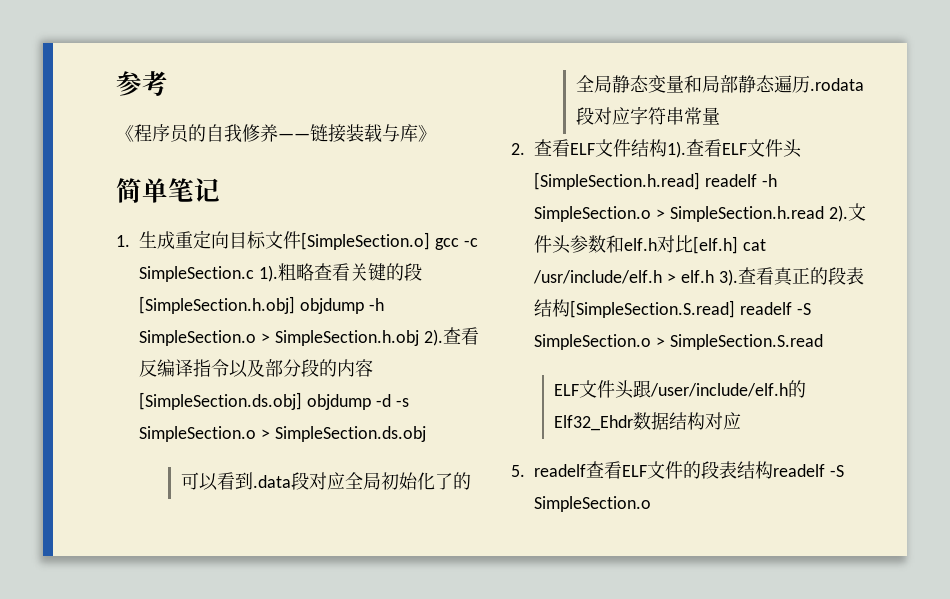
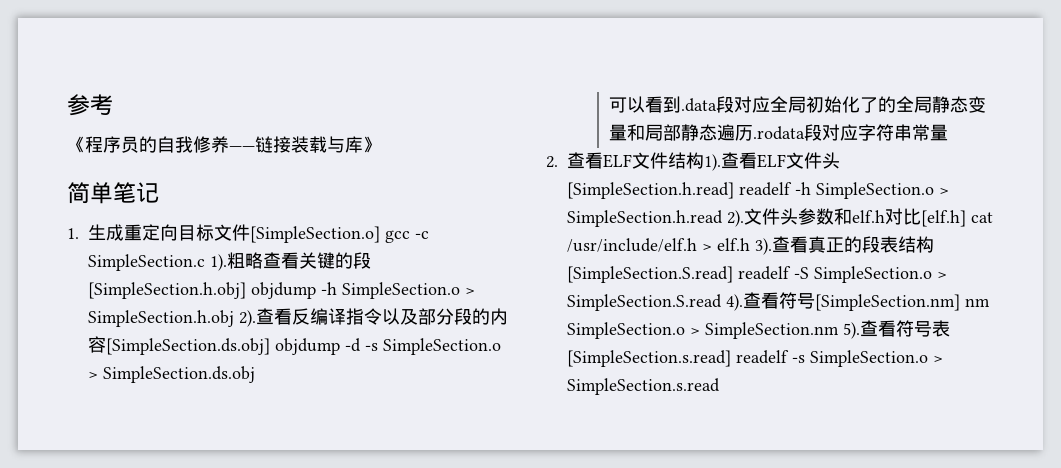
[554,380,807,399] [554,412,742,431] [511,461,844,479] [534,496,651,512] // ELF文件头跟/user/include/elf.h的Elf32_Ehdr数据结构对应 // 5. readelf查看ELF文件的段表结构readelf -S SimpleSection.o -> [726,292,991,311] [567,320,951,339] [567,350,944,367] [567,378,721,395] 4).查看符号[SimpleSection.nm] nm SimpleSection.o > SimpleSection.nm 5).查看符号表[SimpleSection.s.read] readelf -s SimpleSection.o > SimpleSection.s.read

